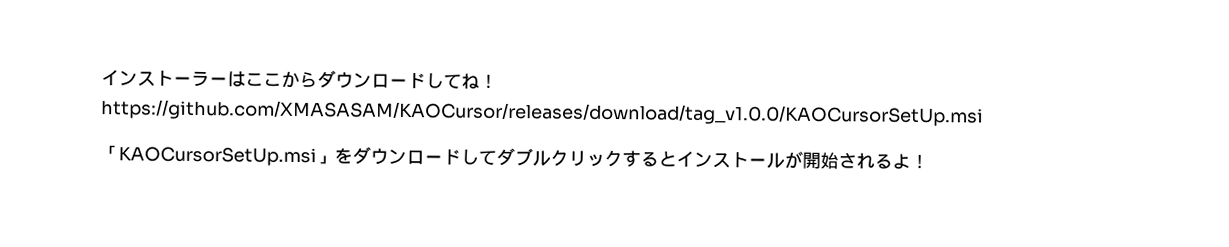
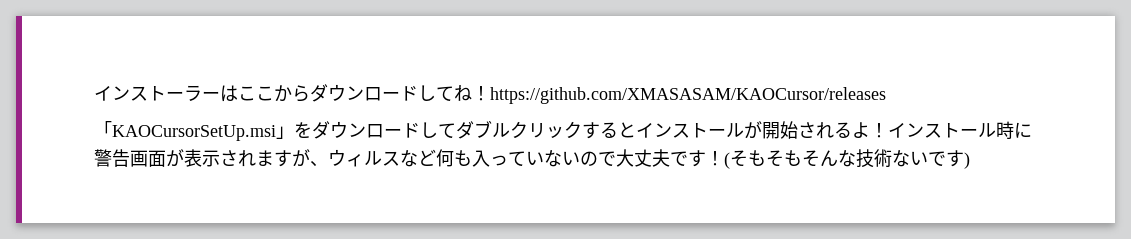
[101,99,984,127] https://github.com/XMASASAM/KAOCursor/releases/download/tag_v1.0.0/KAOCursorSetUp.msi -> [490,87,886,104] https://github.com/XMASASAM/KAOCursor/releases
(929, 162) none -> [888,121,1032,139] [94,149,970,169] インストール時に警告画面が表示されますが、ウィルスなど何も入っていないので大丈夫です！(そもそもそんな技術ないです)

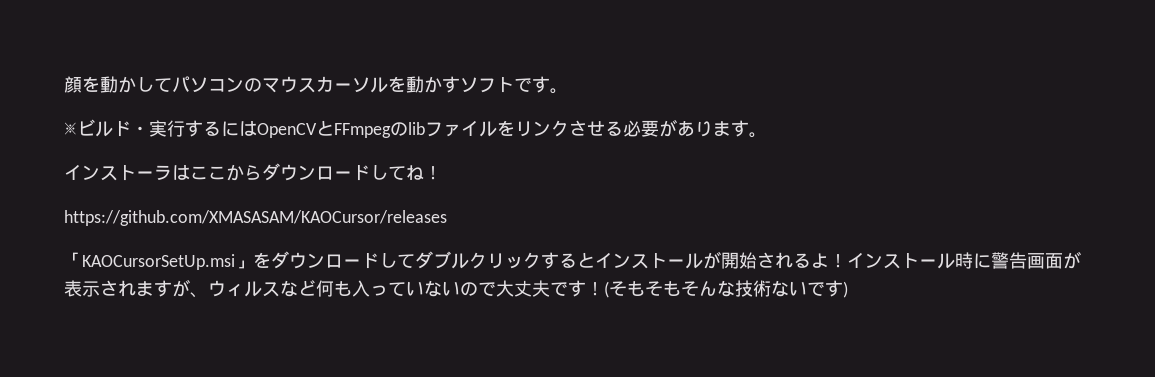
(94, 93) none -> [64,76,568,94] [64,119,767,138] 顔を動かしてパソコンのマウスカーソルを動かすソフトです。 // ※ビルド・実行するにはOpenCVとFFmpegのlibファイルをリンクさせる必要があります。 //
[202,91,220,100] ー -> (172, 172) none
(490, 93) none -> (442, 173) //

